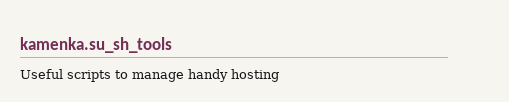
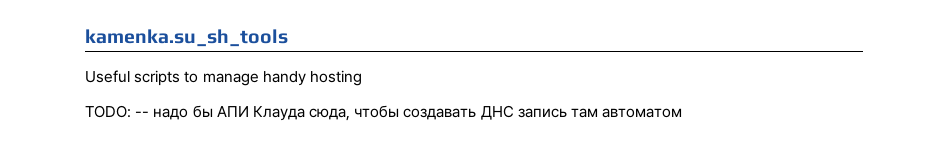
(279, 75) none -> [85,105,683,121] // TODO: -- надо бы АПИ Клауда сюда, чтобы создавать ДНС запись там автоматом

